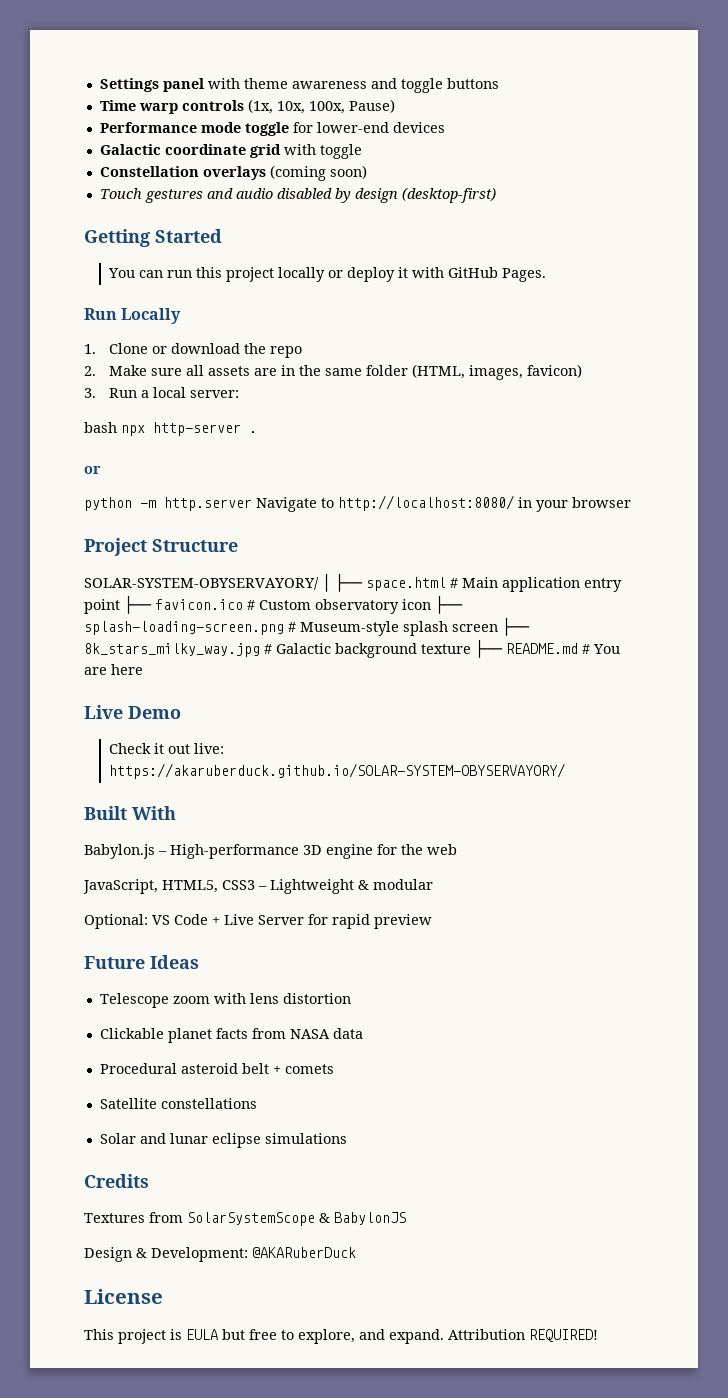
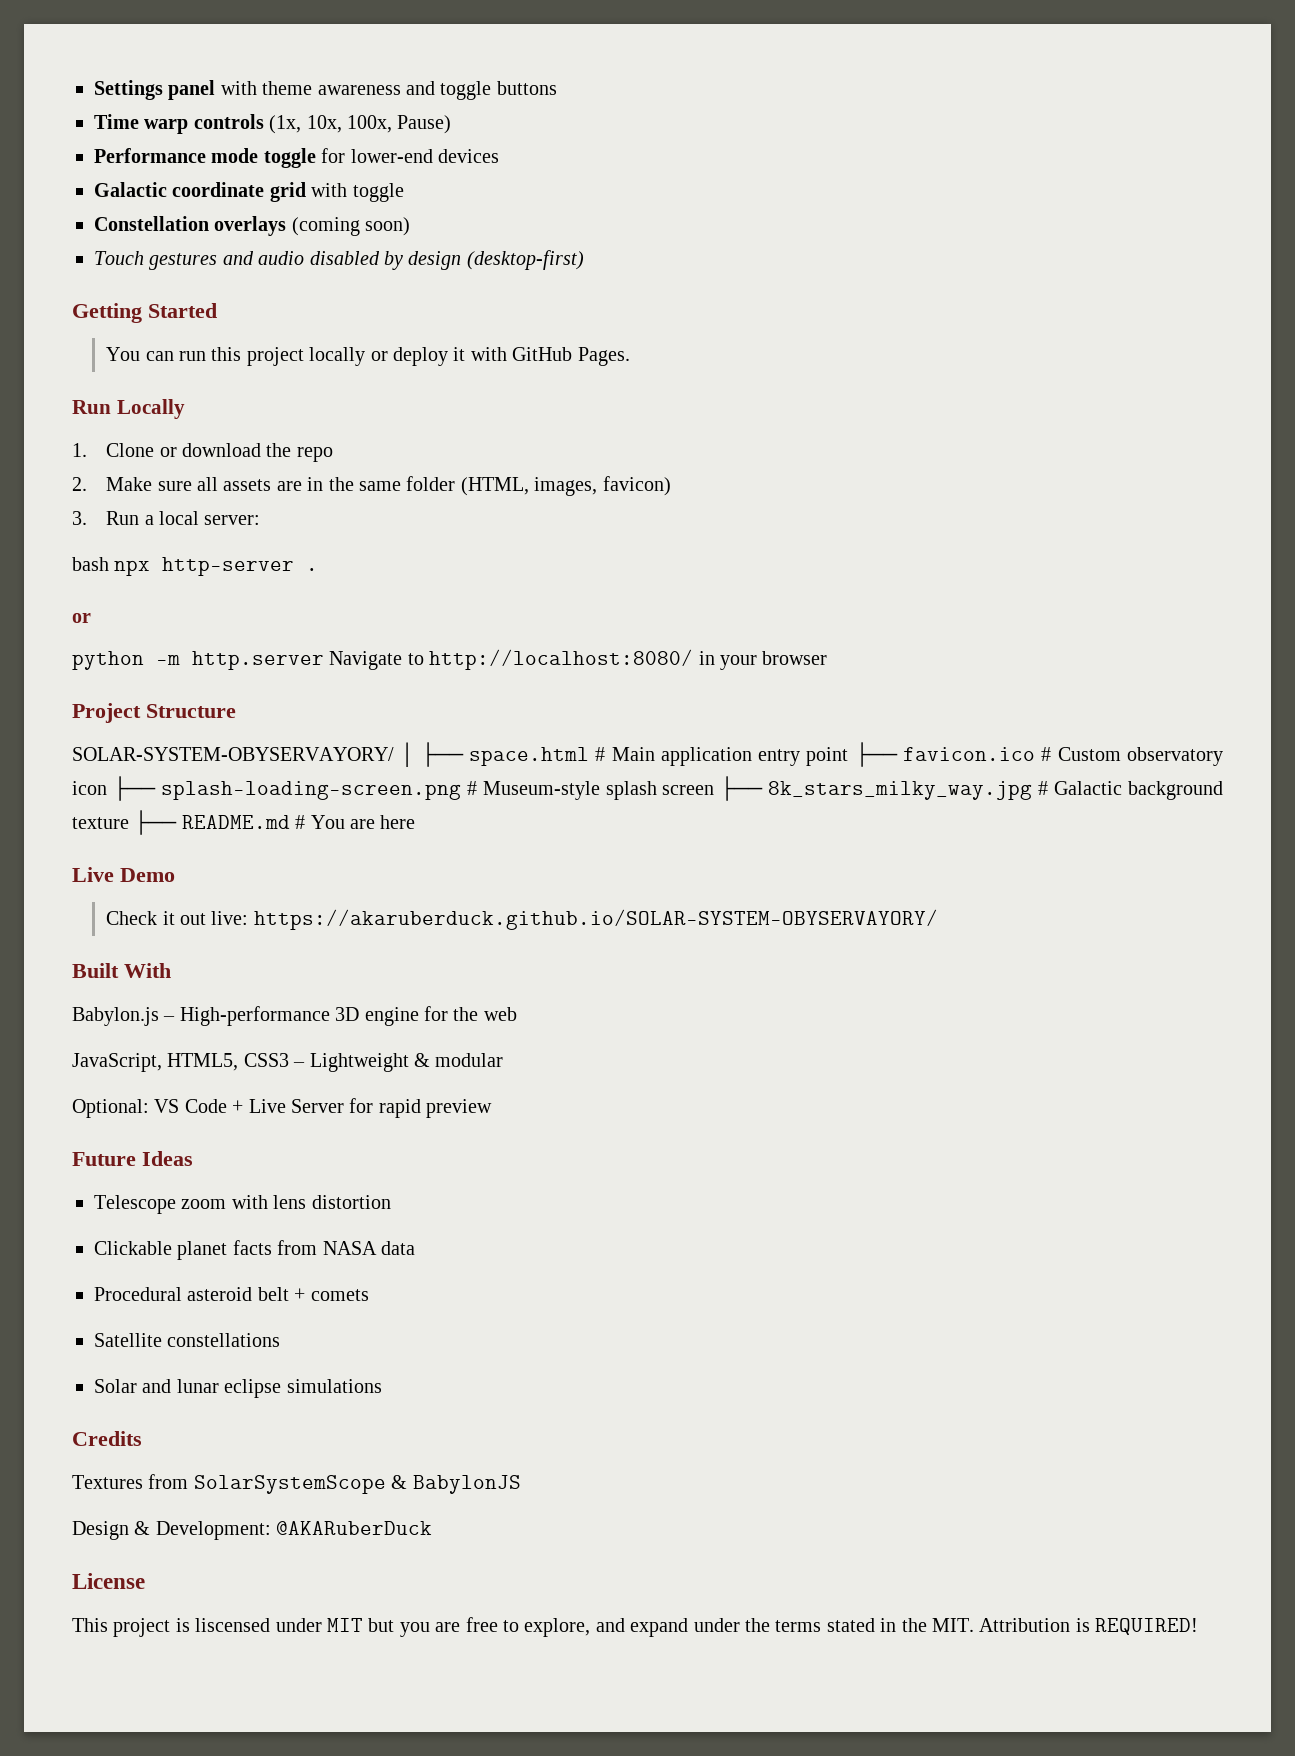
[186,1329,525,1344] EULA but free to explore, and expand. Attribution -> [195,1617,1090,1637] liscensed under MIT but you are free to explore, and expand under the terms stated in the MIT. Attribution is

